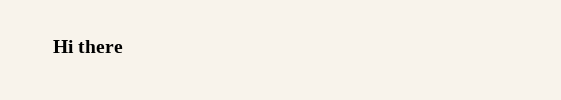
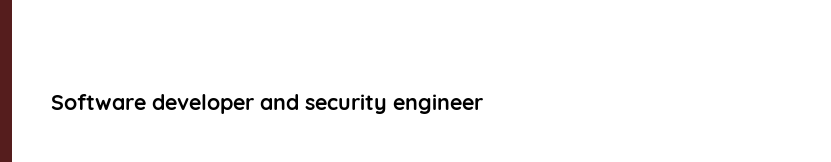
[53,40,124,53] Hi there -> [51,94,483,114] Software developer and security engineer

